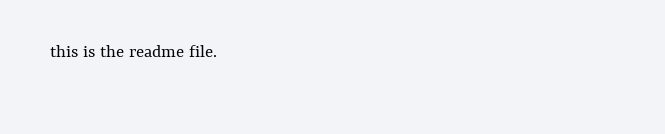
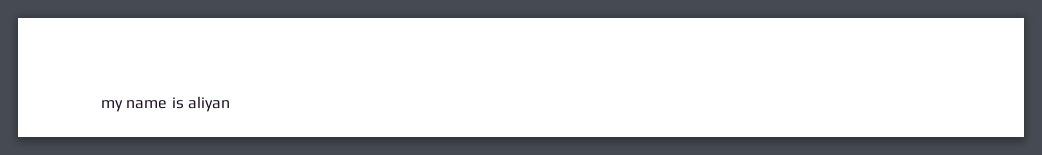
[50,45,217,57] this is the readme file. -> [101,96,230,112] my name is aliyan

